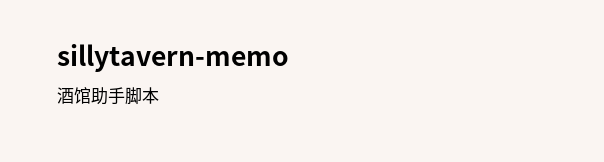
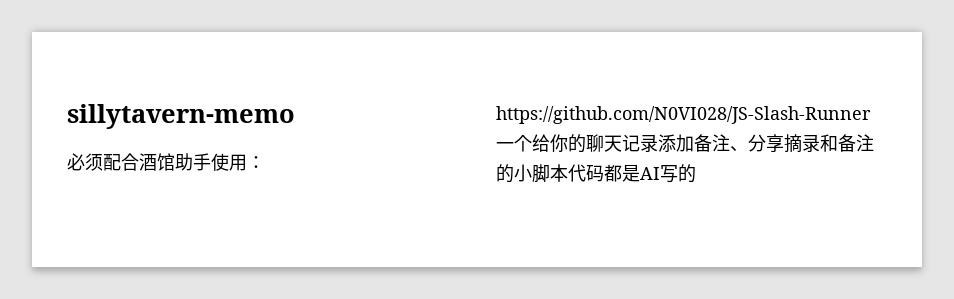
[57,87,159,105] 酒馆助手脚本 -> [67,153,265,171] [496,106,871,124] [496,134,874,153] [496,164,696,183] 必须配合酒馆助手使用：https://github.com/N0VI028/JS-Slash-Runner一个给你的聊天记录添加备注、分享摘录和备注的小脚本代码都是AI写的

